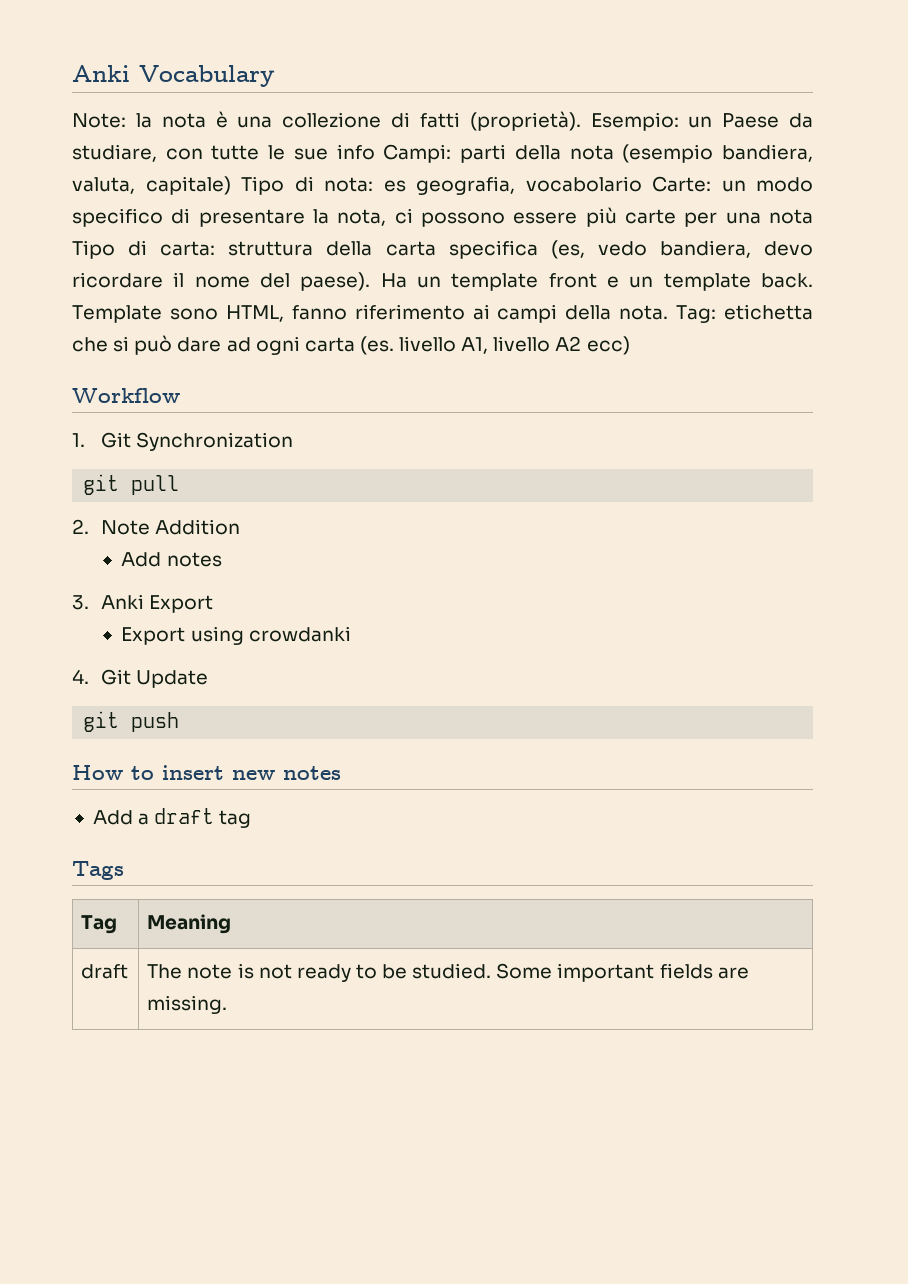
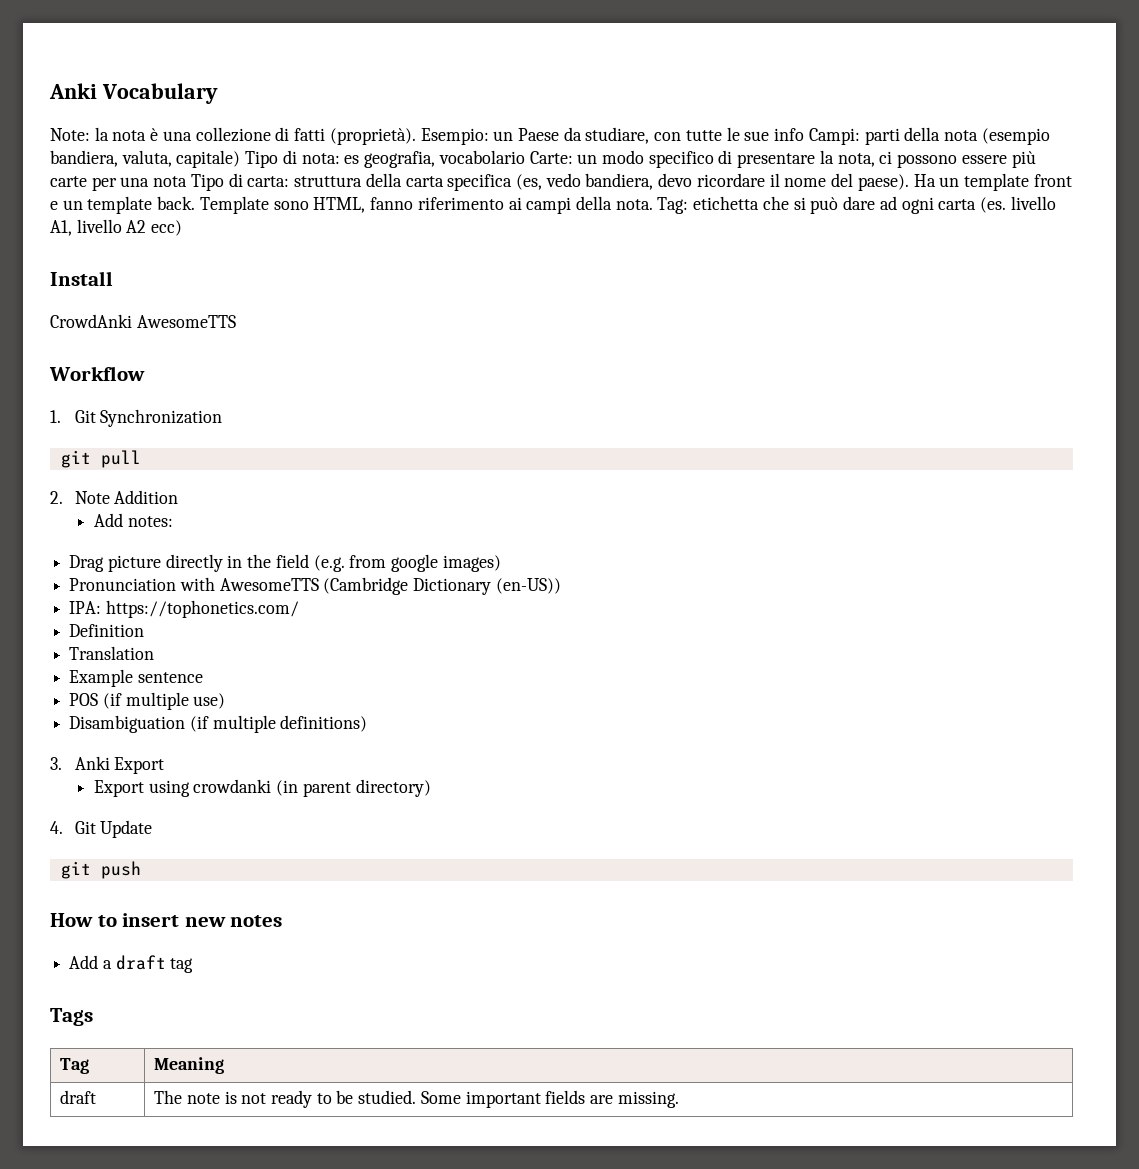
(630, 345) none -> [50,271,113,286] [50,314,236,328] // Install // CrowdAnki AwesomeTTS
[166,552,222,567] notes -> [127,516,173,527] [69,554,501,572] [69,577,561,595] [69,600,299,618] [69,624,145,637] [69,646,155,660] [69,669,203,687] [69,692,226,710] [69,715,368,733] notes: // Drag picture directly in the field (e.g. from google images) // Pronunciation with AwesomeTTS (Cambridge Dictionary (en-US)) // IPA: https://tophonetics.com/ // Definition // Translation // Example sentence // POS (if multiple use) // Disambiguation (if multiple definitions)
(351, 634) none -> [276,779,431,797] (in parent directory)

